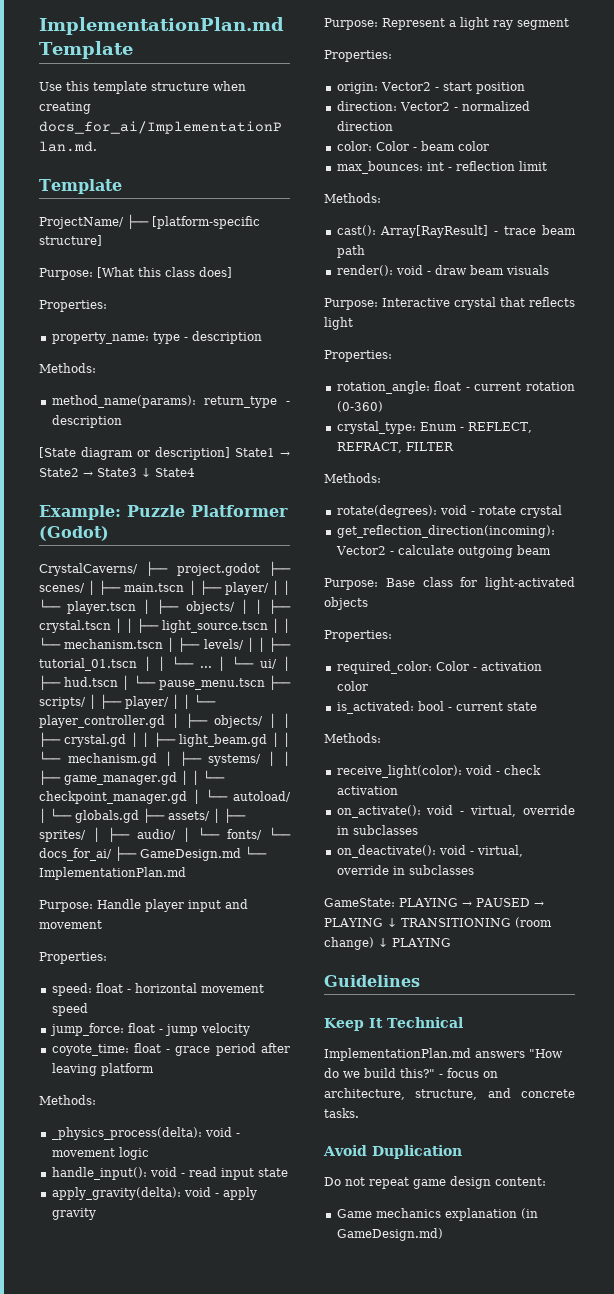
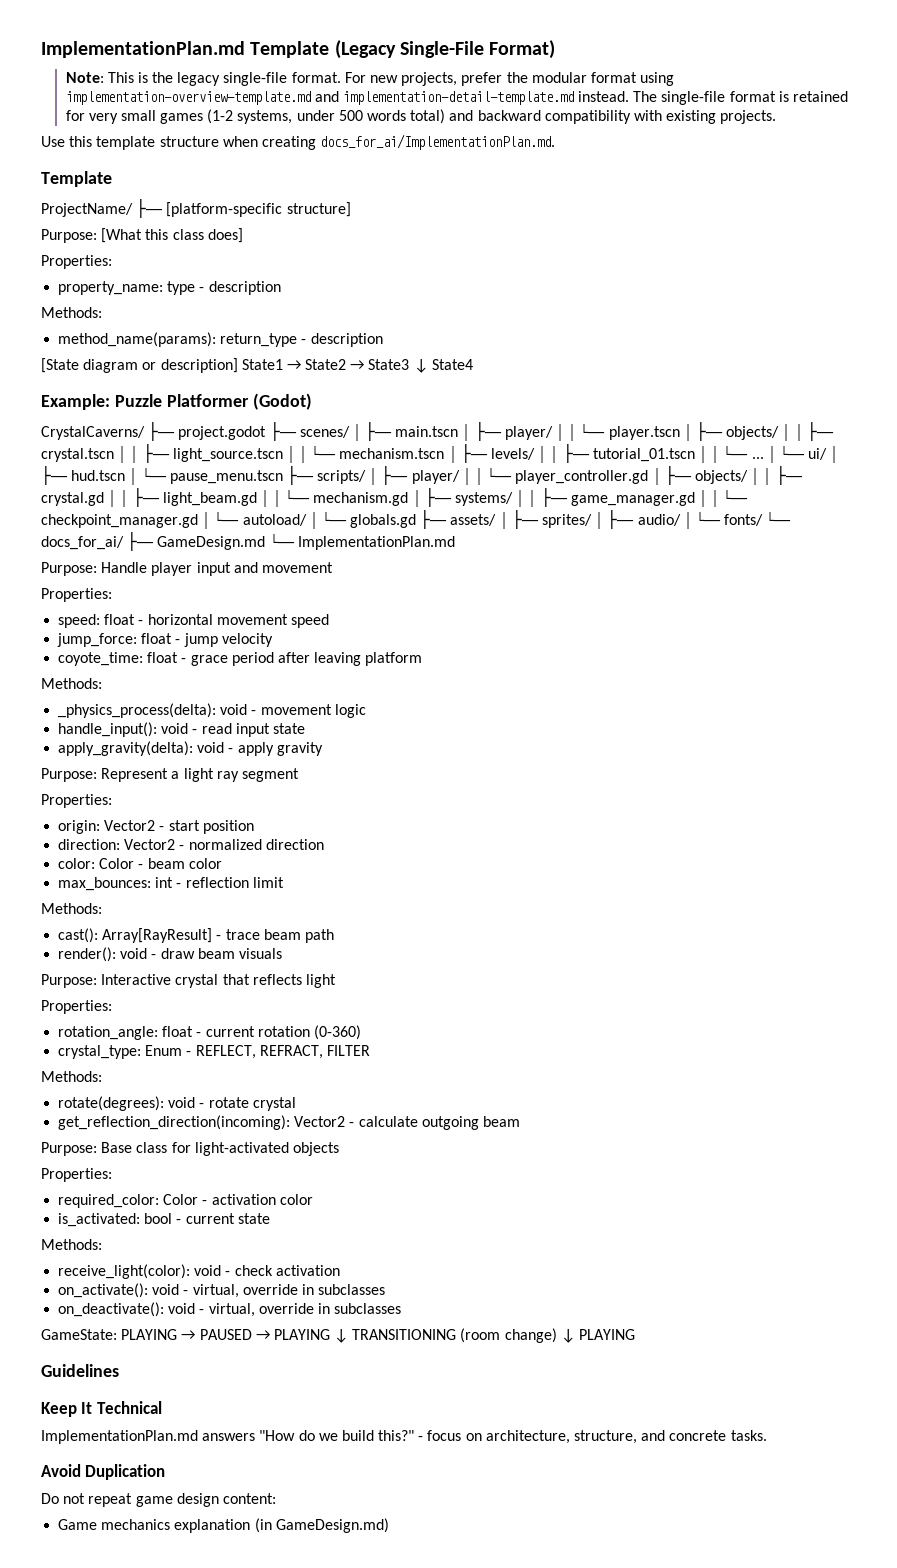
(133, 50) none -> [334,40,556,59] [65,72,675,86] [65,91,849,105] [65,109,777,124] (Legacy Single-File Format) // Note: This is the legacy single-file format. For new projects, prefer the modular format using implementation-overview-template.md and implementation-detail-template.md instead. The single-file format is retained for very small games (1-2 systems, under 500 words total) and backward compatibility with existing projects.

